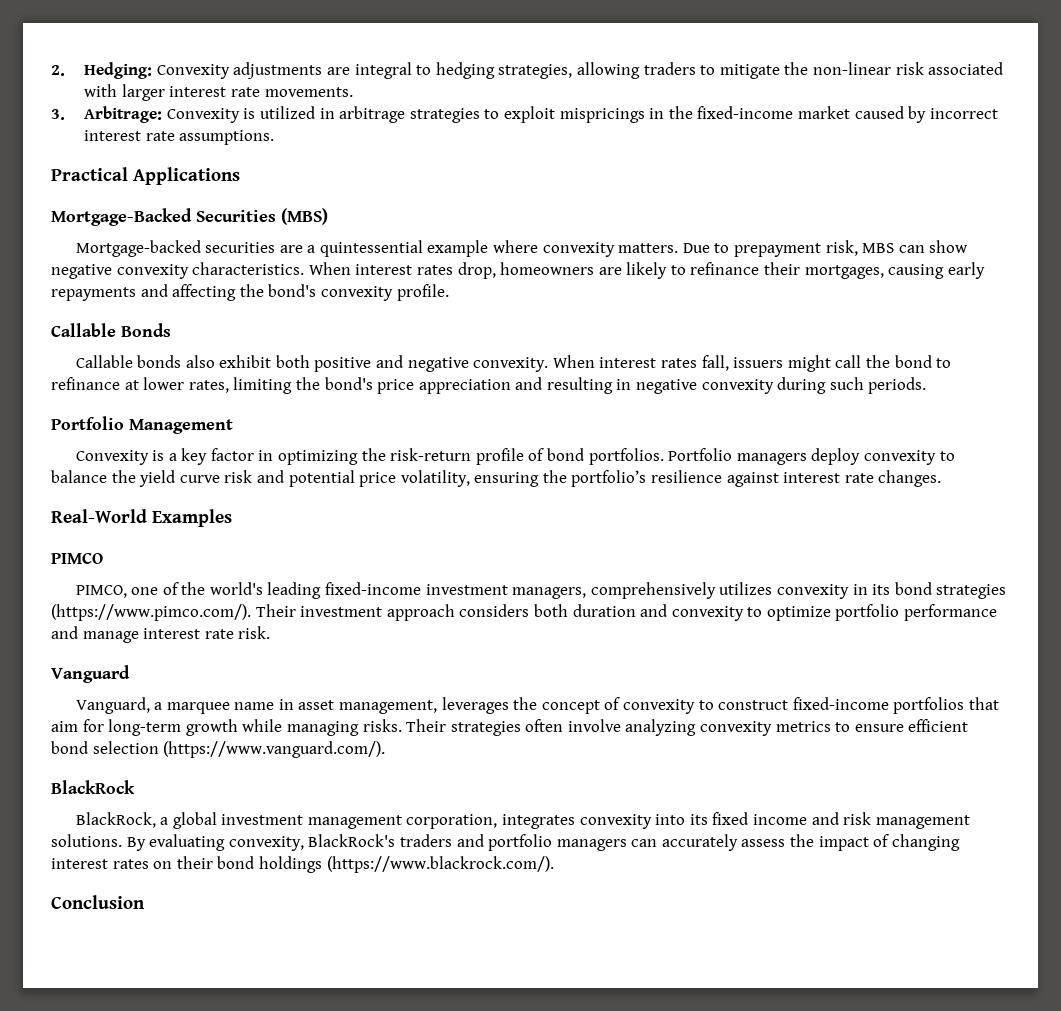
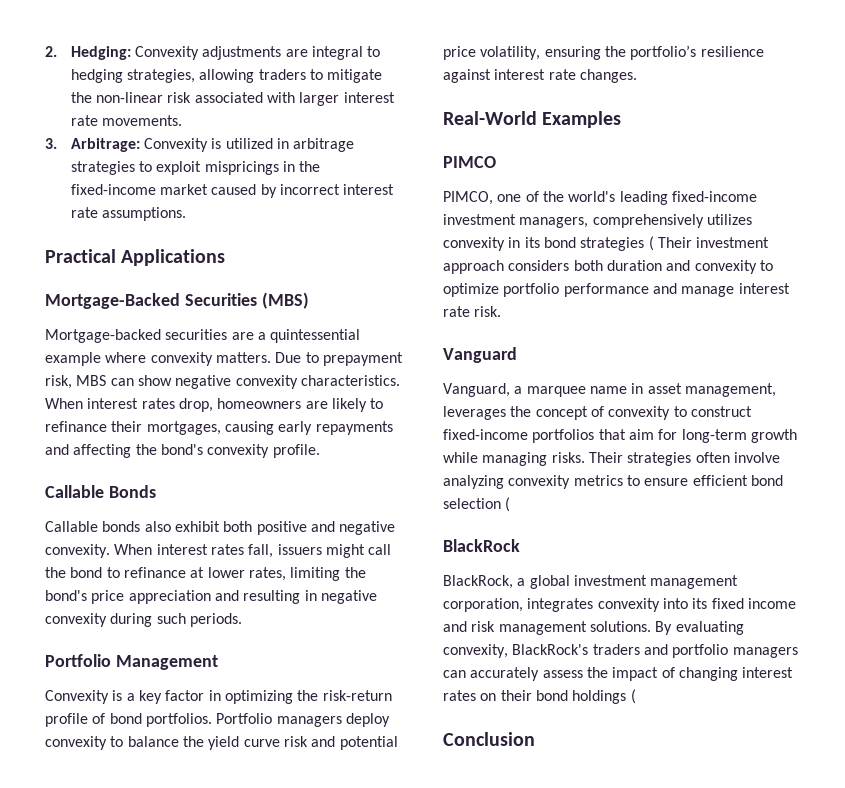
[51,604,251,621] (https://www.pimco.com/). -> [648,236,654,251] (
[163,741,386,758] (https://www.vanguard.com/). -> [505,497,511,512] (
[326,856,554,873] (https://www.blackrock.com/). -> [630,689,636,704] (

